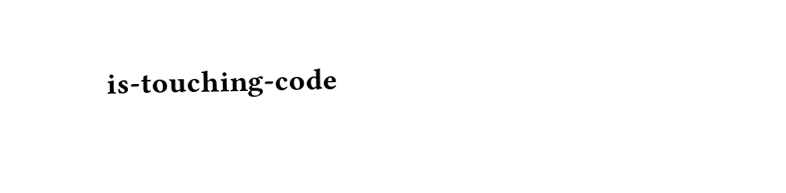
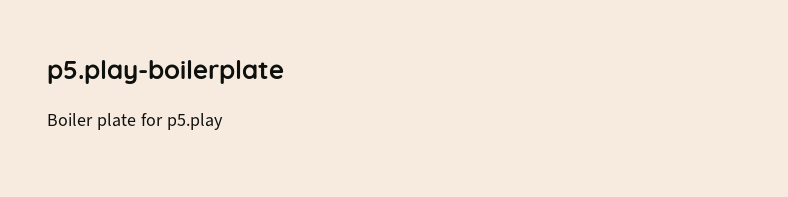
[106,68,338,100] is-touching-code -> [47,60,284,84] [47,113,223,130] p5.play-boilerplate // Boiler plate for p5.play

